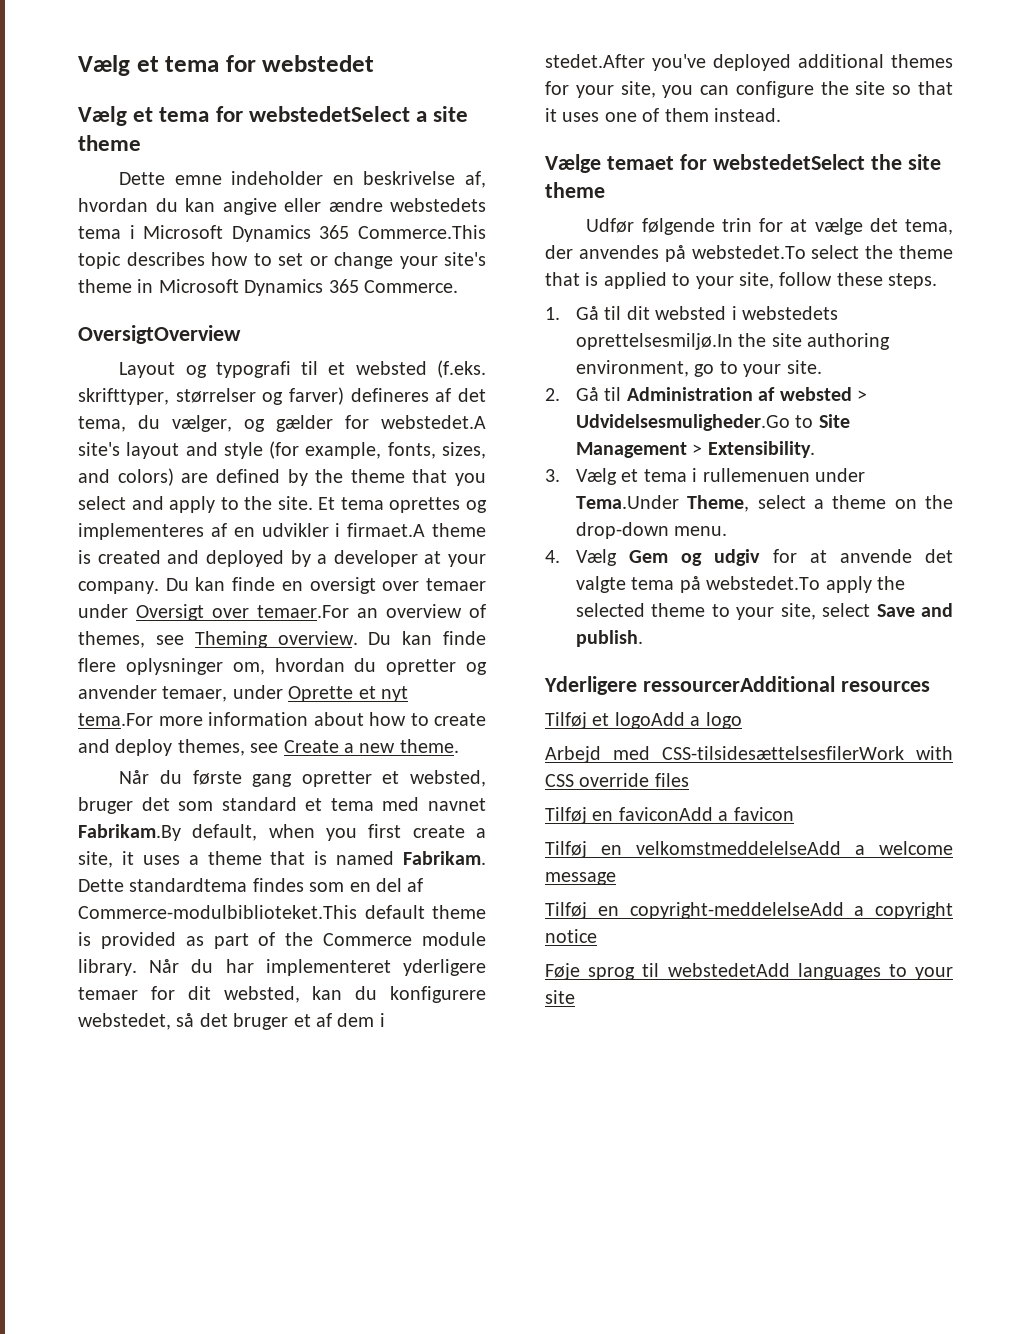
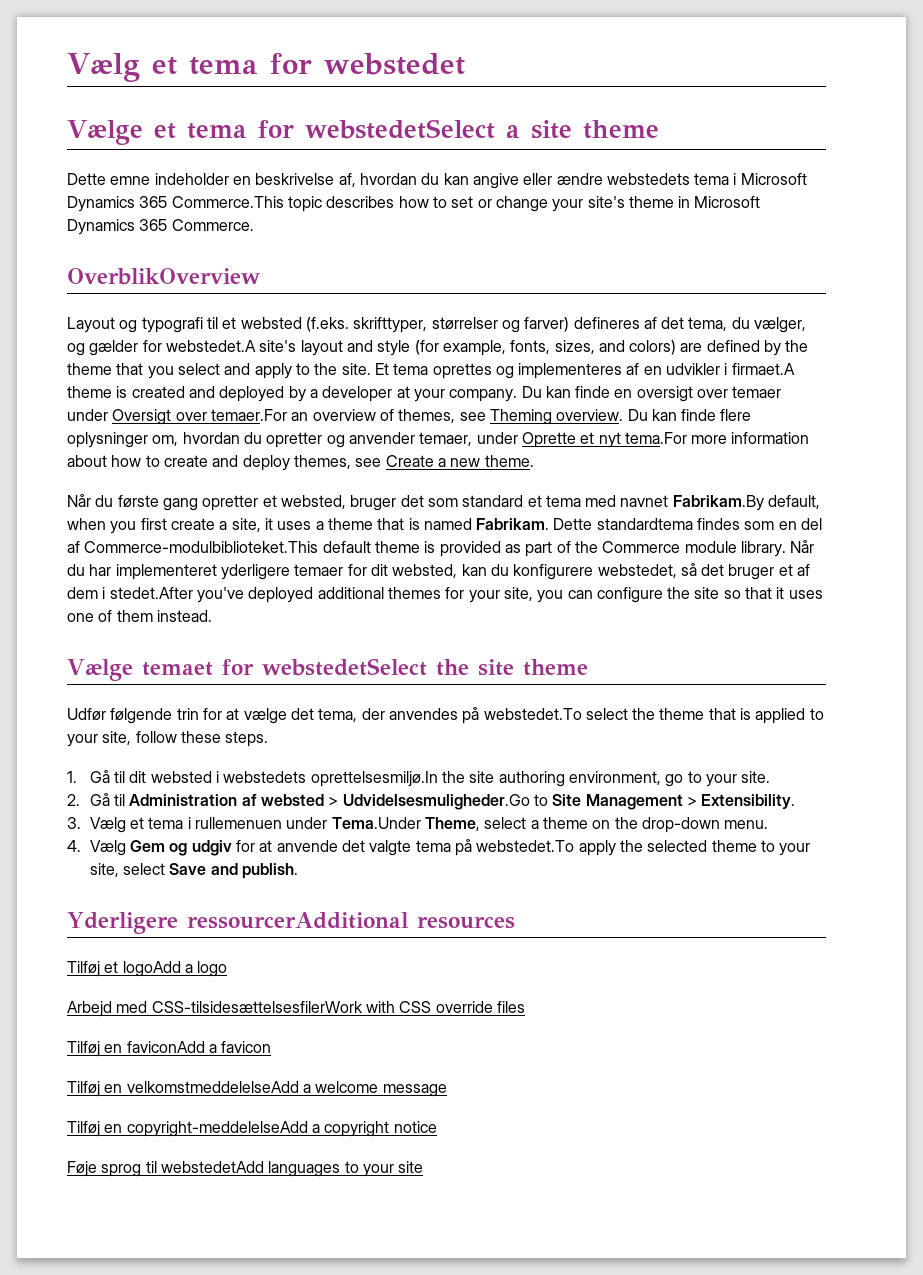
[78,106,127,126] Vælg -> [67,120,143,145] Vælge
[78,325,241,344] OversigtOverview -> [67,268,260,285] OverblikOverview

